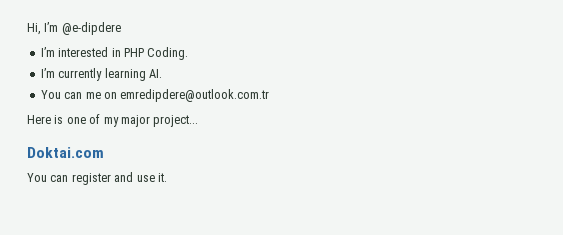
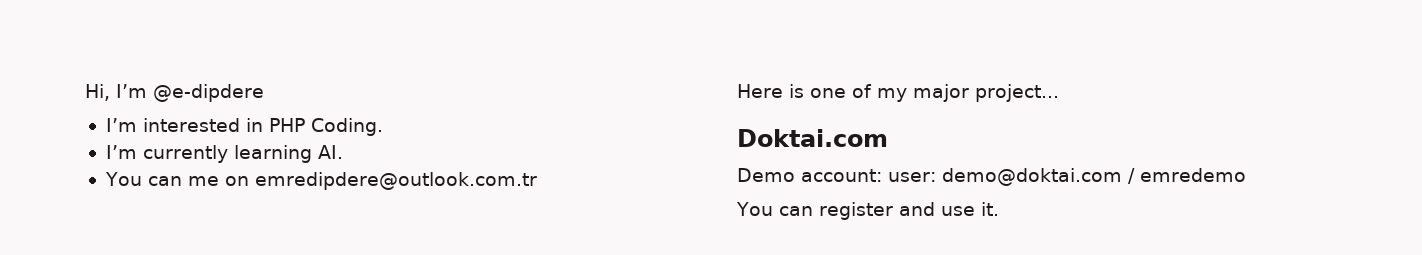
(104, 152) none -> [737,168,1246,186] // Demo account: user: demo@doktai.com / emredemo

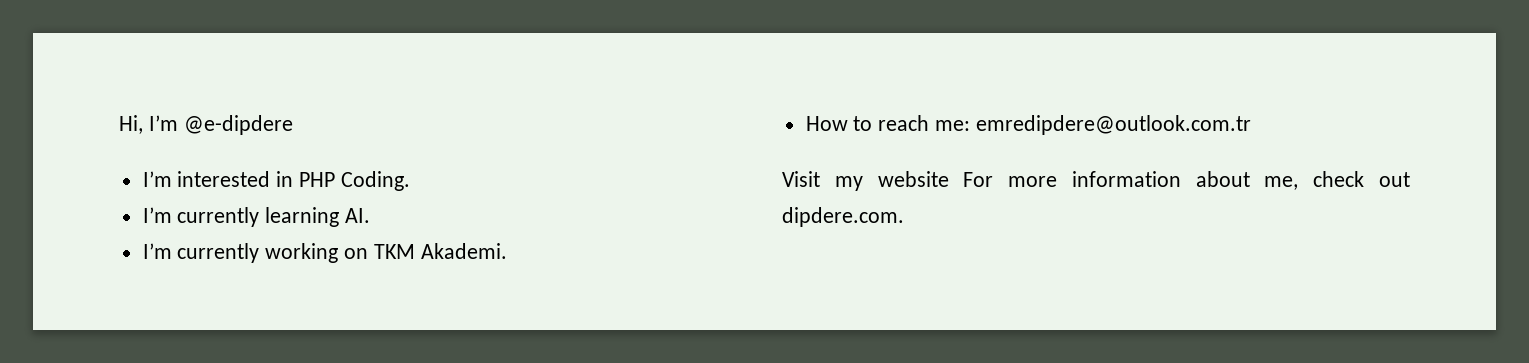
[104,172,537,190] [737,84,1059,102] [737,129,888,147] [737,168,1246,186] [736,202,999,220] You can me on emredipdere@outlook.com.tr // Here is one of my major project... // Doktai.com // Demo account: user: demo@doktai.com / emredemo // You can register and use it. -> [142,243,507,263] [805,115,1251,135] [782,171,1410,191] [782,207,904,227] I’m currently working on TKM Akademi. // How to reach me: emredipdere@outlook.com.tr // Visit my website For more information about me, check out dipdere.com.

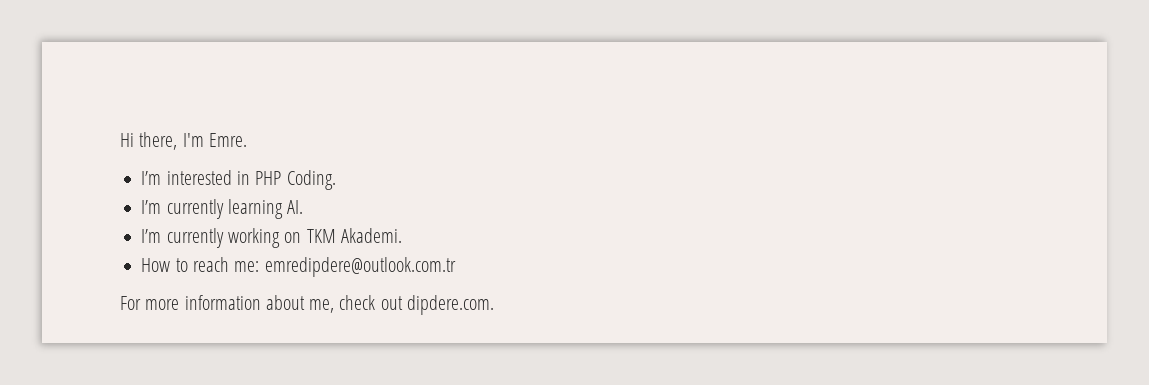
[119,115,293,135] Hi, I’m @e-dipdere -> [120,132,247,150] Hi there, I'm Emre.
[782,171,949,191] Visit my website -> (456, 267) none

